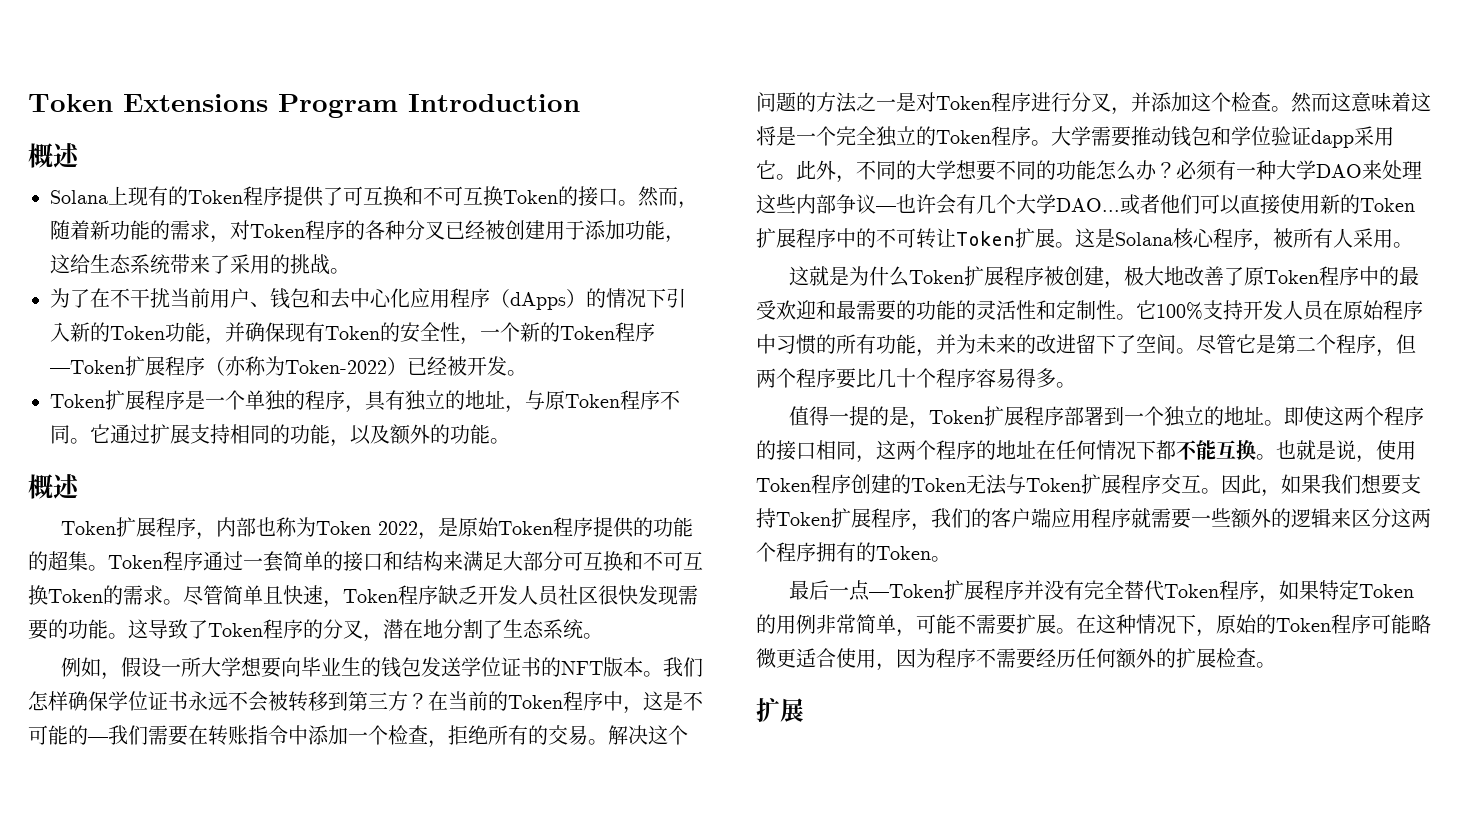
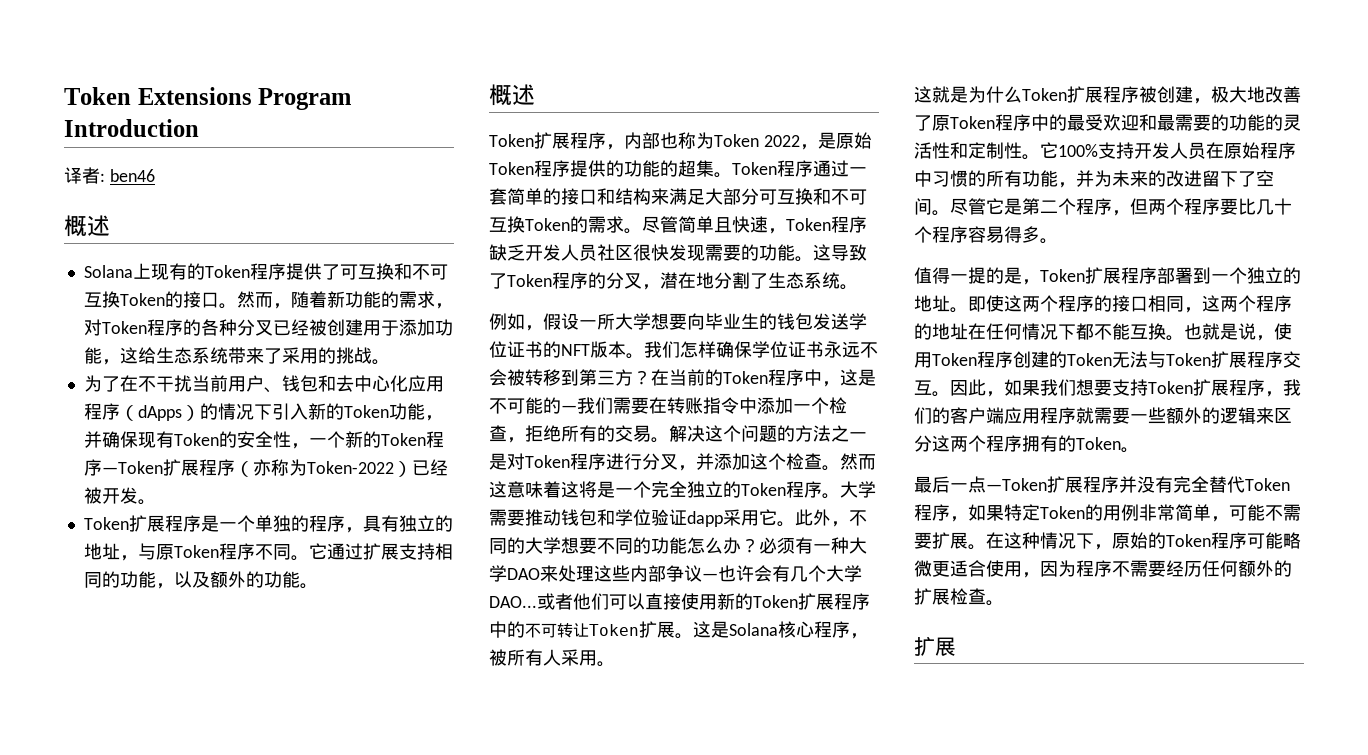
(580, 103) none -> [64,167,155,184] // 译者: ben46

